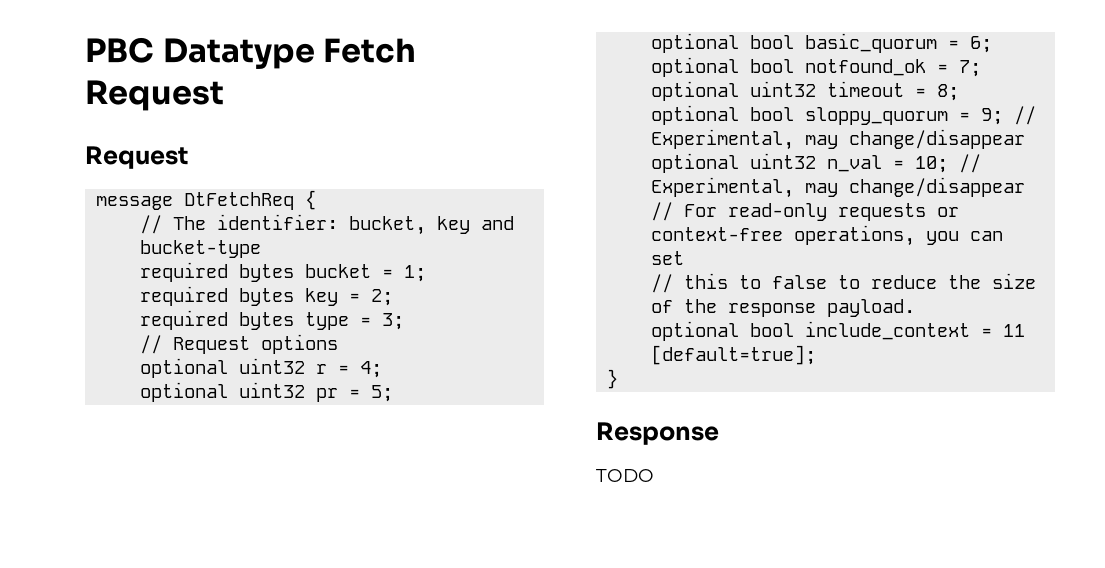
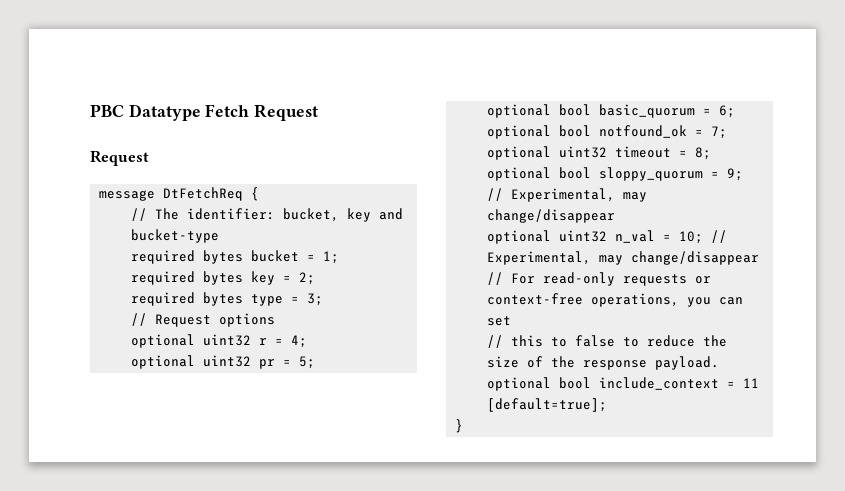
[596,422,719,445] [596,469,654,482] // Response // TODO -> (463, 426) none

